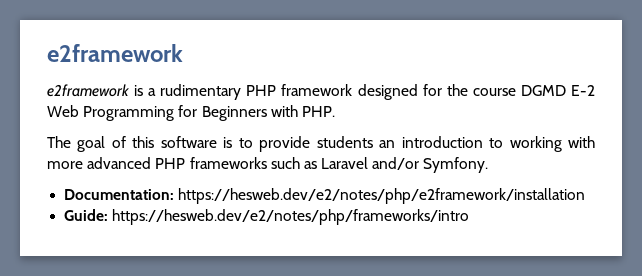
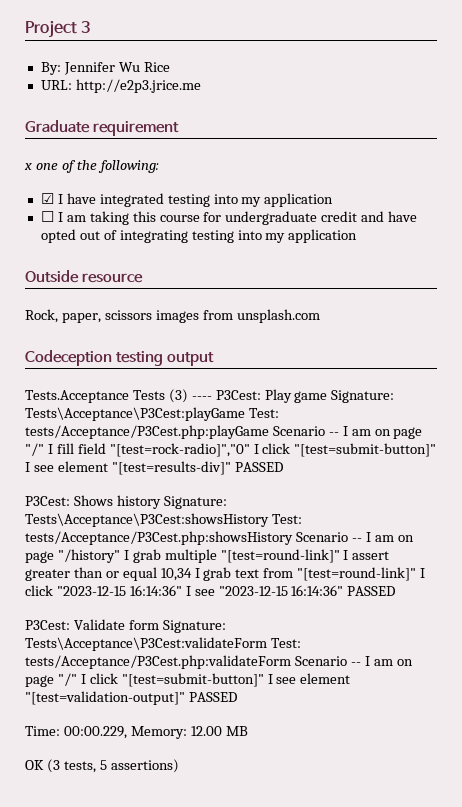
[47,44,183,62] [47,84,596,100] [47,105,335,121] [47,136,595,152] [47,157,489,173] [64,188,586,204] [64,209,470,225] e2framework // e2framework is a rudimentary PHP framework designed for the course DGMD E-2 Web Programming for Beginners with PHP. // The goal of this software is to provide students an introduction to working with more advanced PHP frameworks such as Laravel and/or Symfony. // Documentation: https://hesweb.dev/e2/notes/php/e2framework/installation // Guide: https://hesweb.dev/e2/notes/php/frameworks/intro -> [25,20,91,38] [40,62,170,75] [40,79,201,93] [25,120,180,136] [24,160,159,173] [40,193,334,207] [40,211,418,225] [40,229,358,243] [25,270,144,283] [25,309,320,323] [25,350,215,366] [25,389,395,403] [25,407,279,421] [25,425,423,439] [25,443,437,457] [25,461,283,475] [25,495,227,509] [25,513,302,527] [25,531,414,545] [25,549,390,563] [25,567,426,581] [25,585,396,596] [25,619,226,633] [25,637,301,651] [25,655,413,669] [25,673,351,687] [25,691,237,705] [25,726,248,739] [25,759,179,773] Project 3 // By: Jennifer Wu Rice // URL: http://e2p3.jrice.me // Graduate requirement // x one of the following: // ☑ I have integrated testing into my application // ☐ I am taking this course for undergraduate credit and have opted out of integrating testing into my application // Outside resource // Rock, paper, scissors images from unsplash.com // Codeception testing output // Tests.Acceptance Tests (3) ---- P3Cest: Play game Signature: Tests\Acceptance\P3Cest:playGame Test: tests/Acceptance/P3Cest.php:playGame Scenario -- I am on page "/" I fill field "[test=rock-radio]","0" I click "[test=submit-button]" I see element "[test=results-div]" PASSED // P3Cest: Shows history Signature: Tests\Acceptance\P3Cest:showsHistory Test: tests/Acceptance/P3Cest.php:showsHistory Scenario -- I am on page "/history" I grab multiple "[test=round-link]" I assert greater than or equal 10,34 I grab text from "[test=round-link]" I click "2023-12-15 16:14:36" I see "2023-12-15 16:14:36" PASSED // P3Cest: Validate form Signature: Tests\Acceptance\P3Cest:validateForm Test: tests/Acceptance/P3Cest.php:validateForm Scenario -- I am on page "/" I click "[test=submit-button]" I see element "[test=validation-output]" PASSED // Time: 00:00.229, Memory: 12.00 MB // OK (3 tests, 5 assertions)

